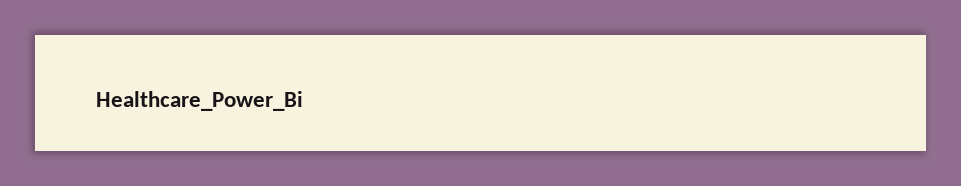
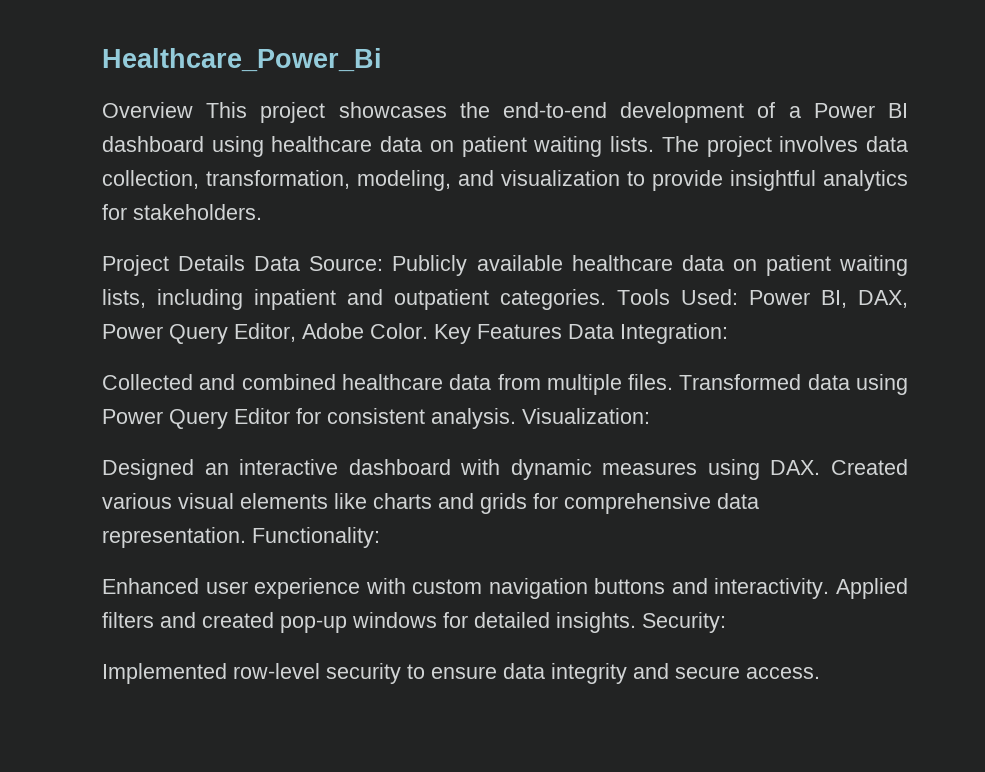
(303, 101) none -> [102,102,909,123] [102,136,909,157] [102,170,908,191] [102,204,262,220] [102,255,909,276] [102,289,908,310] [102,323,728,344] [102,374,908,395] [102,408,650,429] [102,459,908,480] [102,493,759,514] [102,527,380,548] [102,578,908,599] [102,612,726,633] [102,663,820,684] // Overview This project showcases the end-to-end development of a Power BI dashboard using healthcare data on patient waiting lists. The project involves data collection, transformation, modeling, and visualization to provide insightful analytics for stakeholders. // Project Details Data Source: Publicly available healthcare data on patient waiting lists, including inpatient and outpatient categories. Tools Used: Power BI, DAX, Power Query Editor, Adobe Color. Key Features Data Integration: // Collected and combined healthcare data from multiple files. Transformed data using Power Query Editor for consistent analysis. Visualization: // Designed an interactive dashboard with dynamic measures using DAX. Created various visual elements like charts and grids for comprehensive data representation. Functionality: // Enhanced user experience with custom navigation buttons and interactivity. Applied filters and created pop-up windows for detailed insights. Security: // Implemented row-level security to ensure data integrity and secure access.

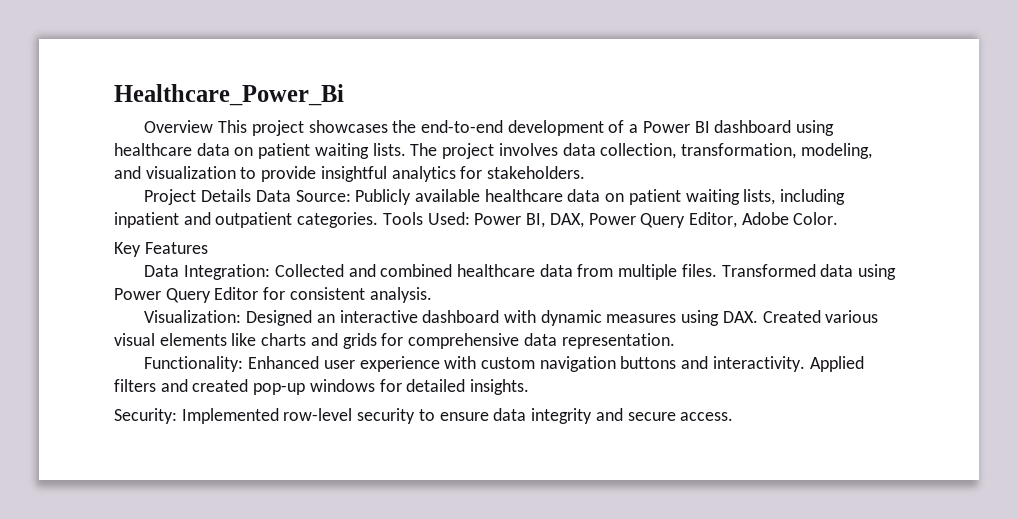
(428, 331) none -> (839, 218) //
(562, 331) none -> (208, 248) //
(728, 333) // -> (271, 272) none
(516, 418) none -> (432, 295) //
(650, 416) // -> (242, 316) none
(246, 537) none -> (675, 341) //
(380, 537) // -> (244, 364) none
(636, 622) none -> (530, 387) //
(726, 622) // -> (177, 416) none

